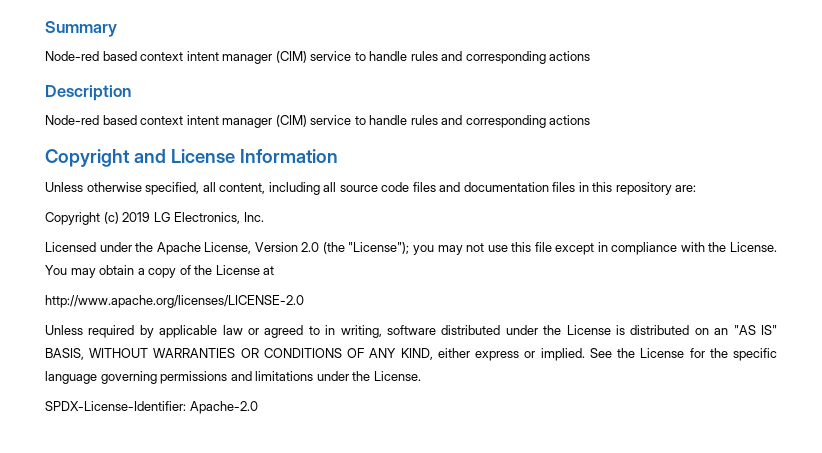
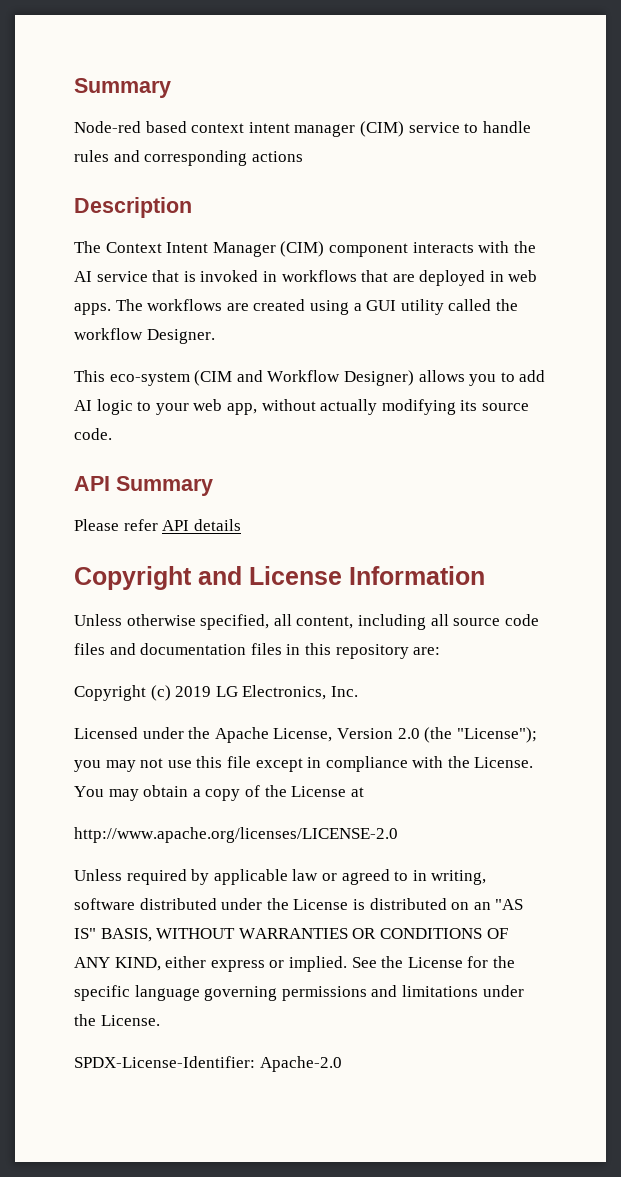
[45,115,591,128] Node-red based context intent manager (CIM) service to handle rules and corresponding actions -> [74,241,536,257] [74,270,538,286] [74,299,518,315] [74,328,215,344] [74,370,546,386] [74,399,529,415] [74,428,112,440] [74,476,213,496] [74,519,241,531] The Context Intent Manager (CIM) component interacts with the AI service that is invoked in workflows that are deployed in web apps. The workflows are created using a GUI utility called the workflow Designer. // This eco-system (CIM and Workflow Designer) allows you to add AI logic to your web app, without actually modifying its source code. // API Summary // Please refer API details

